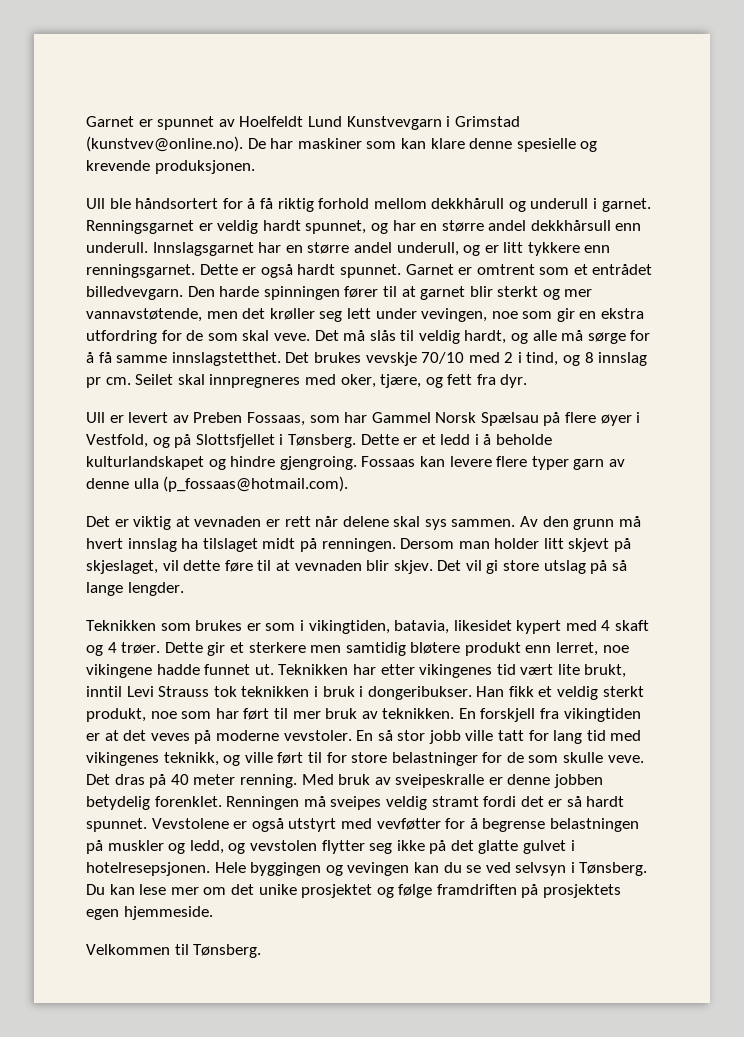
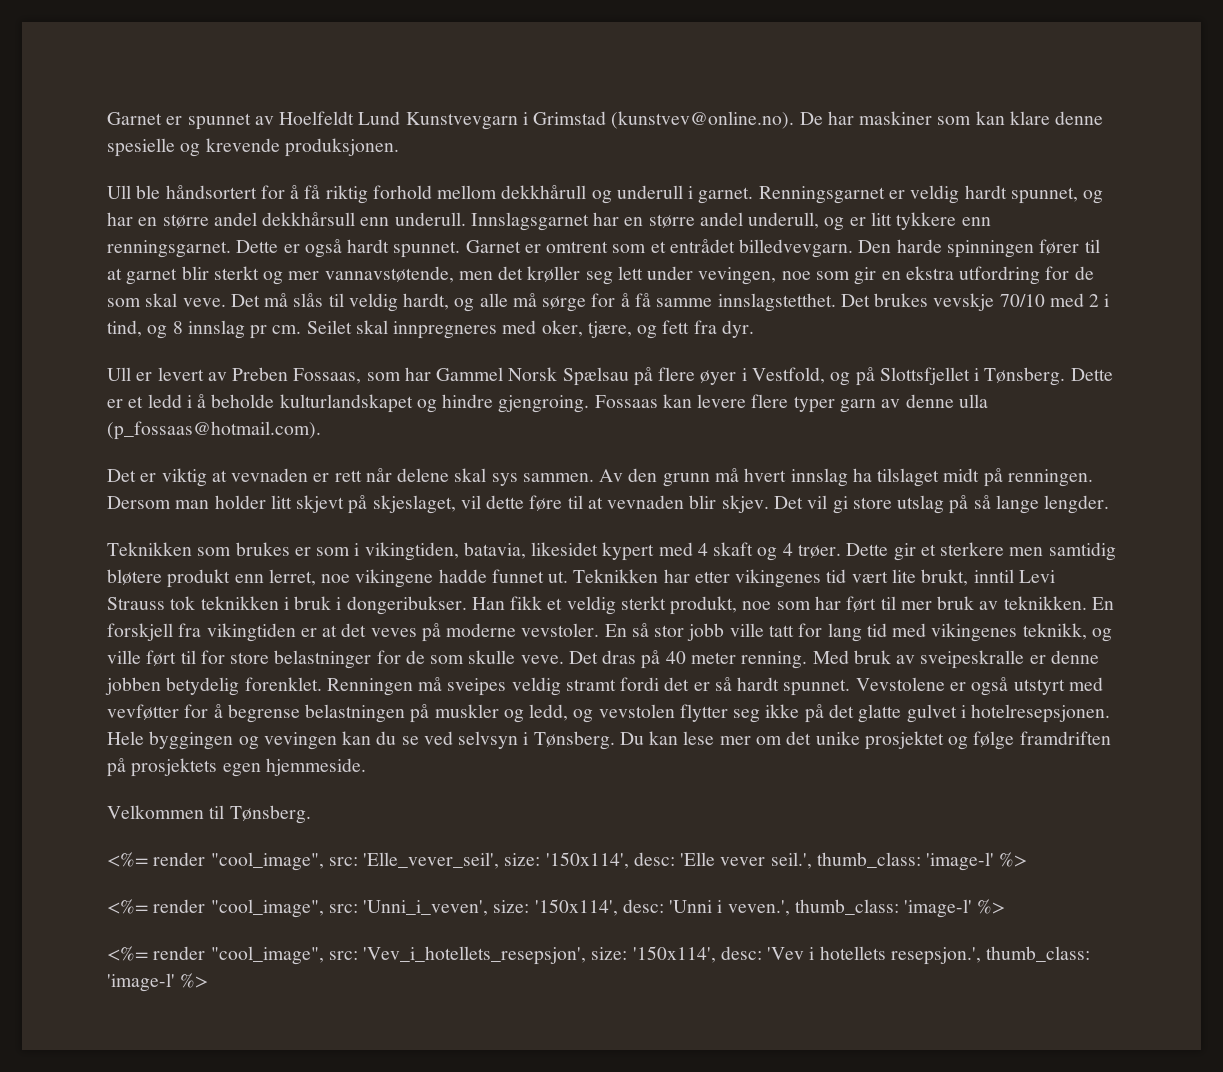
(262, 951) none -> [107,852,1028,871] [107,899,1006,918] [107,946,1091,965] [107,973,209,992] // <%= render "cool_image", src: 'Elle_vever_seil', size: '150x114', desc: 'Elle vever seil.', thumb_class: 'image-l' %> // <%= render "cool_image", src: 'Unni_i_veven', size: '150x114', desc: 'Unni i veven.', thumb_class: 'image-l' %> // <%= render "cool_image", src: 'Vev_i_hotellets_resepsjon', size: '150x114', desc: 'Vev i hotellets resepsjon.', thumb_class: 'image-l' %>

